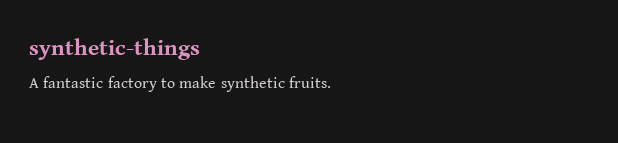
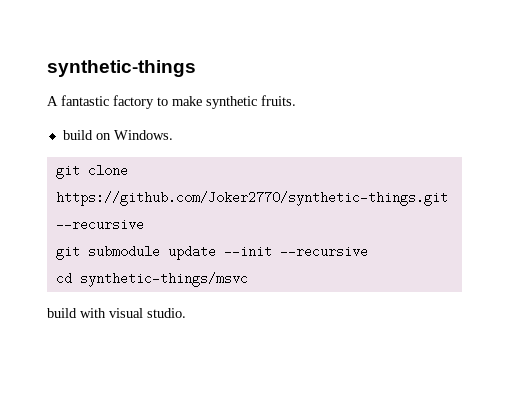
(331, 82) none -> [62,130,173,140] [55,164,128,179] [55,191,448,206] [55,218,144,231] [55,245,368,260] [55,272,248,287] [47,308,186,318] // build on Windows. // git clone https://github.com/Joker2770/synthetic-things.git --recursive // git submodule update --init --recursive // cd synthetic-things/msvc // build with visual studio.

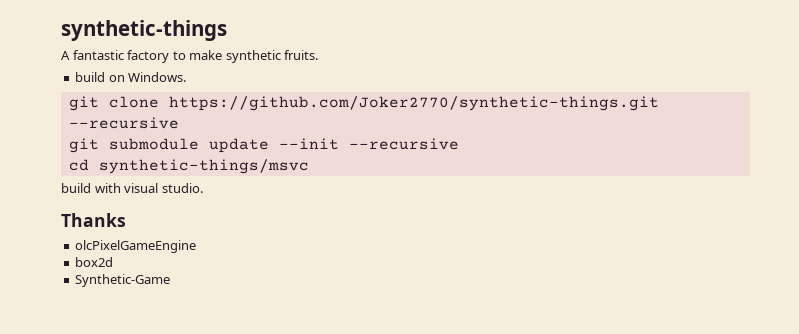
(186, 313) none -> [61,213,126,227] [75,240,197,253] [75,257,114,267] [75,274,171,287] // Thanks // olcPixelGameEngine // box2d // Synthetic-Game

